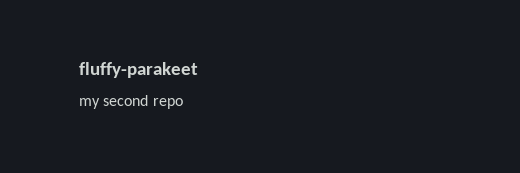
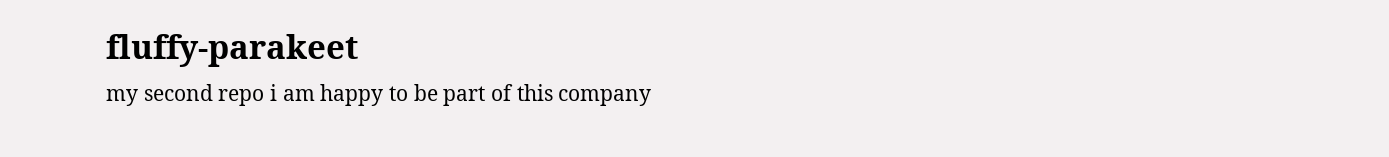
(183, 103) none -> [270,84,652,106] i am happy to be part of this company

